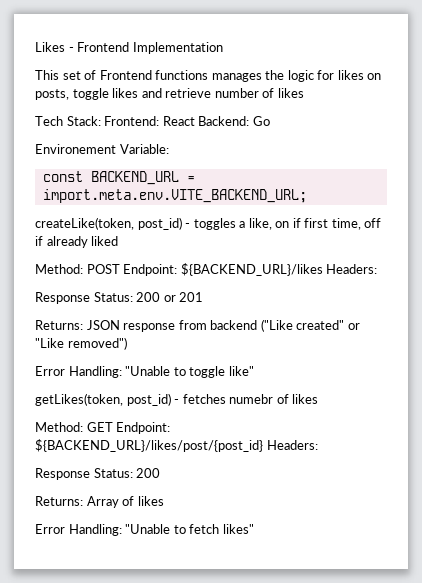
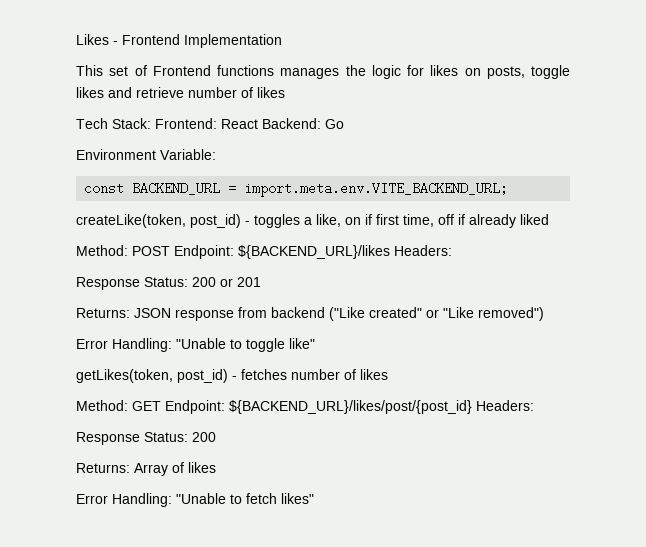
[35,144,116,154] Environement -> [76,149,156,160] Environment
[229,394,274,404] numebr -> [291,369,340,380] number

